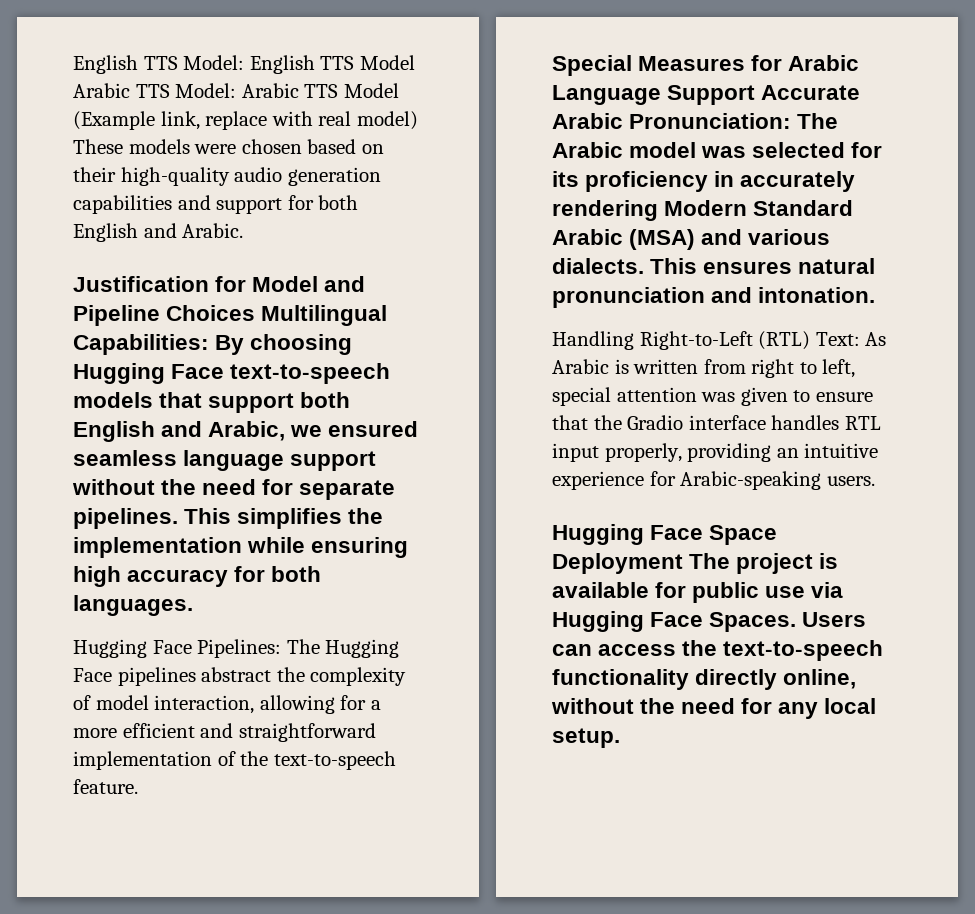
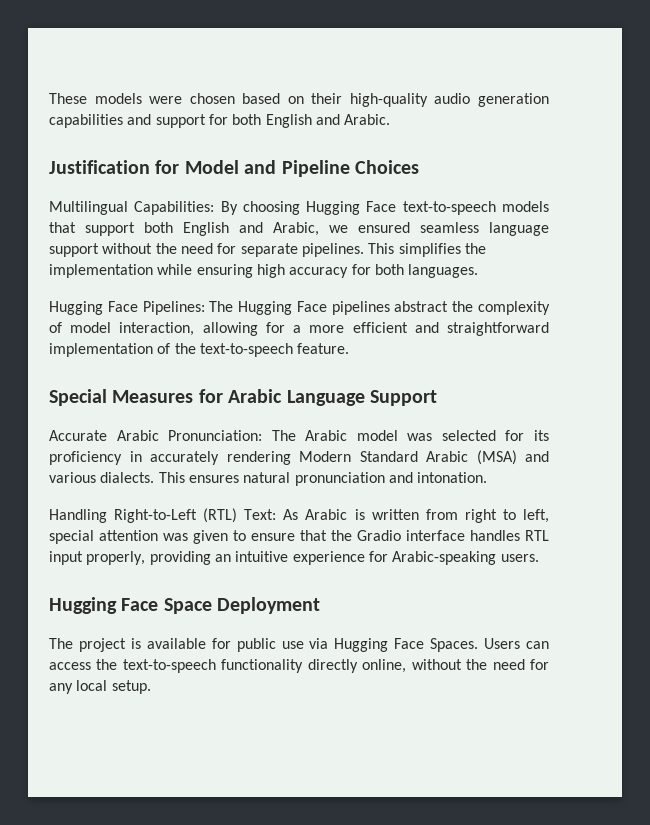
[73,55,415,74] [73,83,399,98] [73,111,418,130] English TTS Model: English TTS Model Arabic TTS Model: Arabic TTS Model (Example link, replace with real model) -> (49, 98) none
(256, 313) none -> (419, 167) //
(756, 95) none -> (437, 398) //
(683, 563) none -> (321, 605) //

